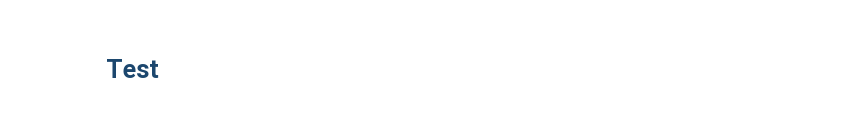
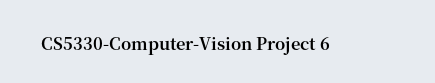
[106,59,159,78] Test -> [41,37,330,55] CS5330-Computer-Vision Project 6

